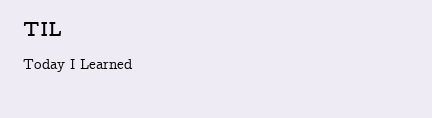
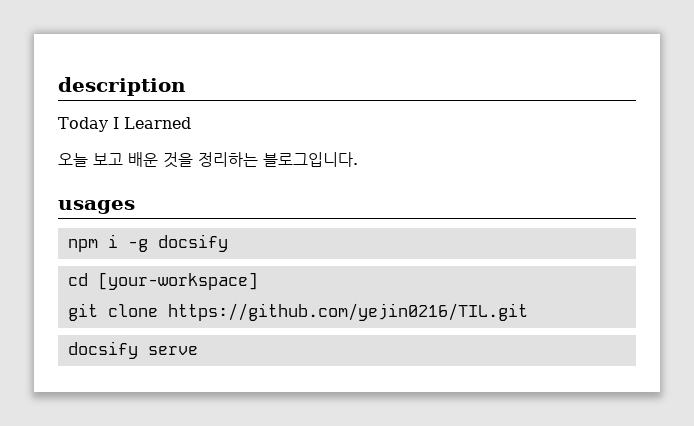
[23,22,62,36] TIL -> [58,77,186,96] description
(133, 64) none -> [58,152,358,168] [58,200,135,214] [67,234,228,252] [67,272,258,290] [67,303,528,321] [67,341,198,359] // 오늘 보고 배운 것을 정리하는 블로그입니다. // usages // npm i -g docsify // cd [your-workspace] // git clone https://github.com/yejin0216/TIL.git // docsify serve

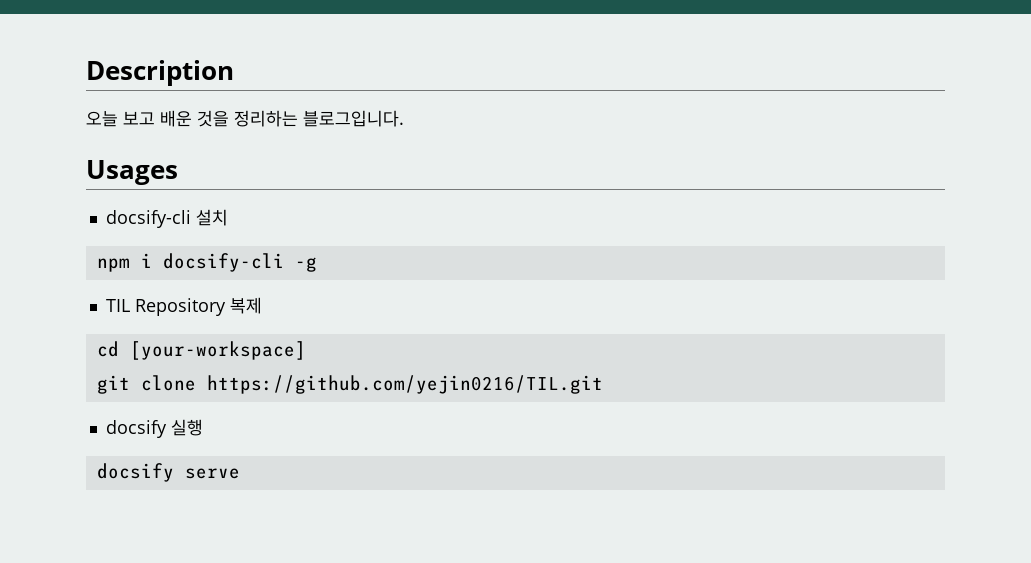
[58,77,186,96] [58,117,191,132] description // Today I Learned -> [86,60,234,86] Description
[58,200,135,214] usages -> [86,160,178,185] [105,209,228,228] Usages // docsify-cli 설치
(118, 241) none -> [162,253,284,272] docsify-cli
[157,234,228,252] docsify -> [105,297,262,316] // TIL Repository 복제
(528, 312) none -> [105,419,203,438] // docsify 실행

